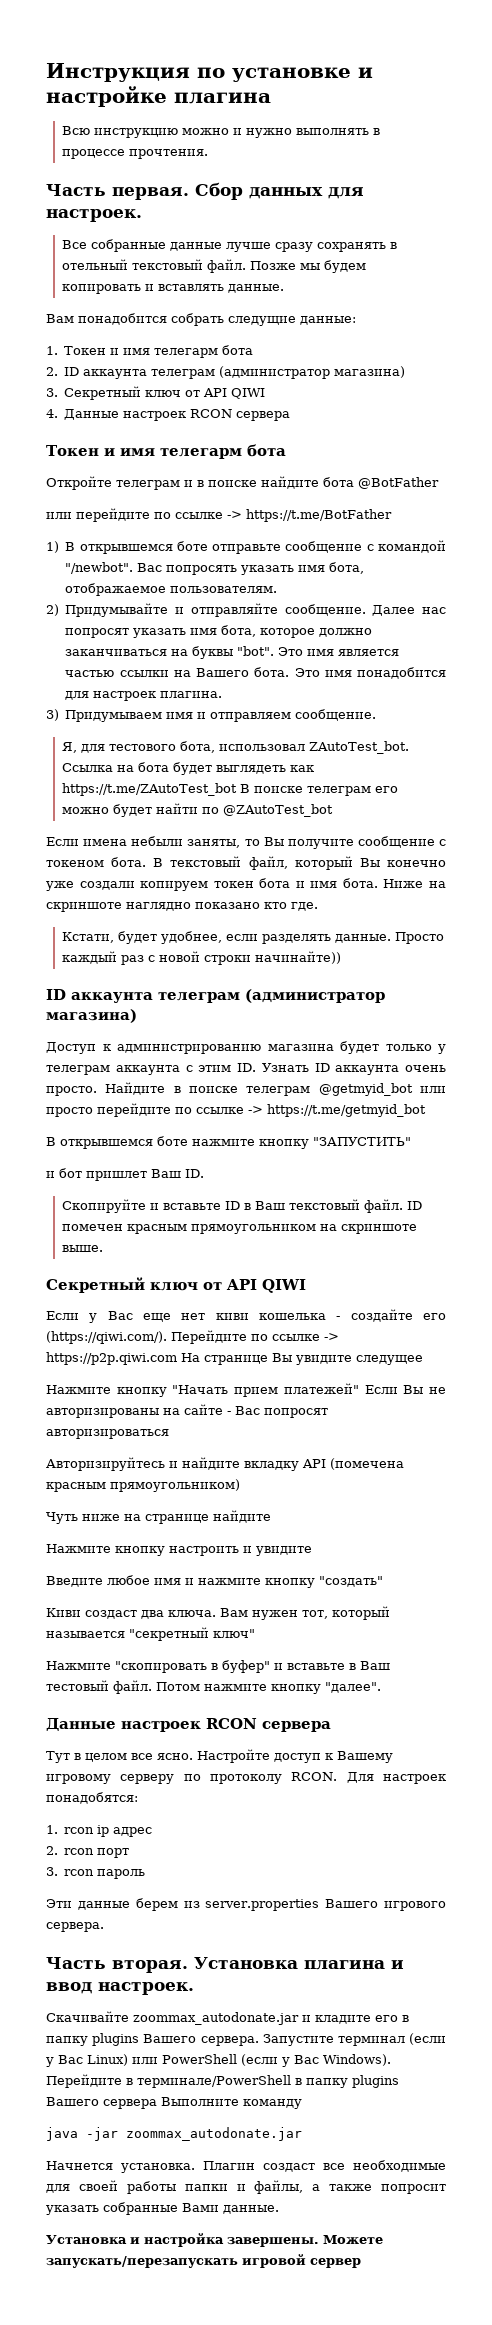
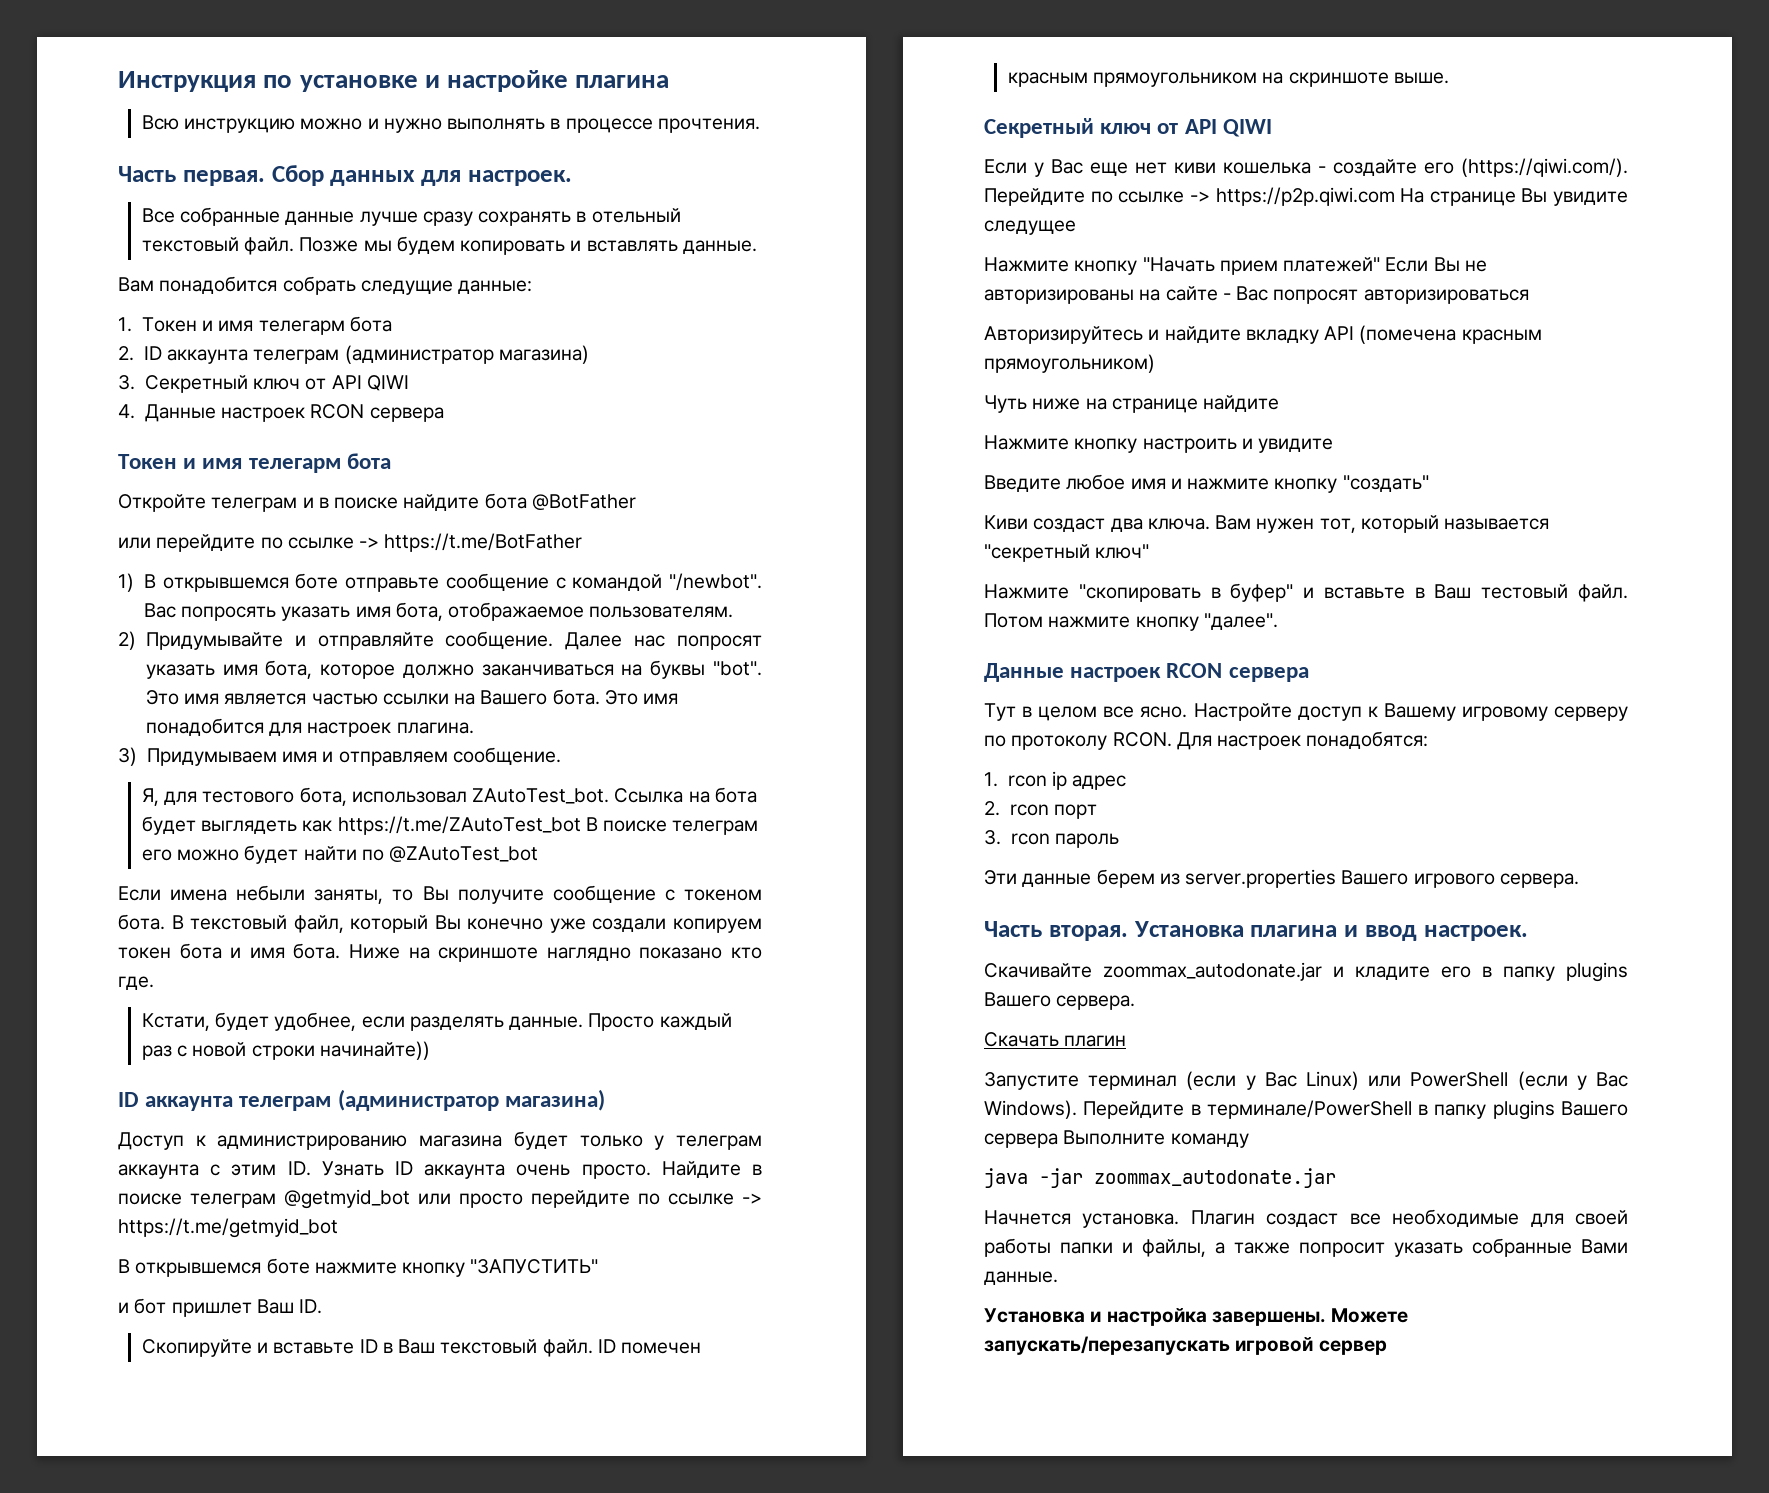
(259, 2041) none -> [984,1032,1127,1047] // Скачать плагин //

